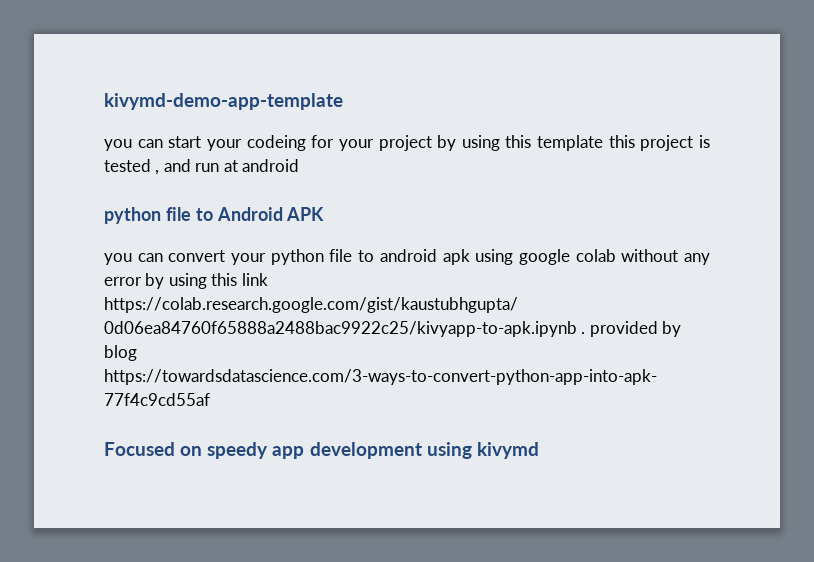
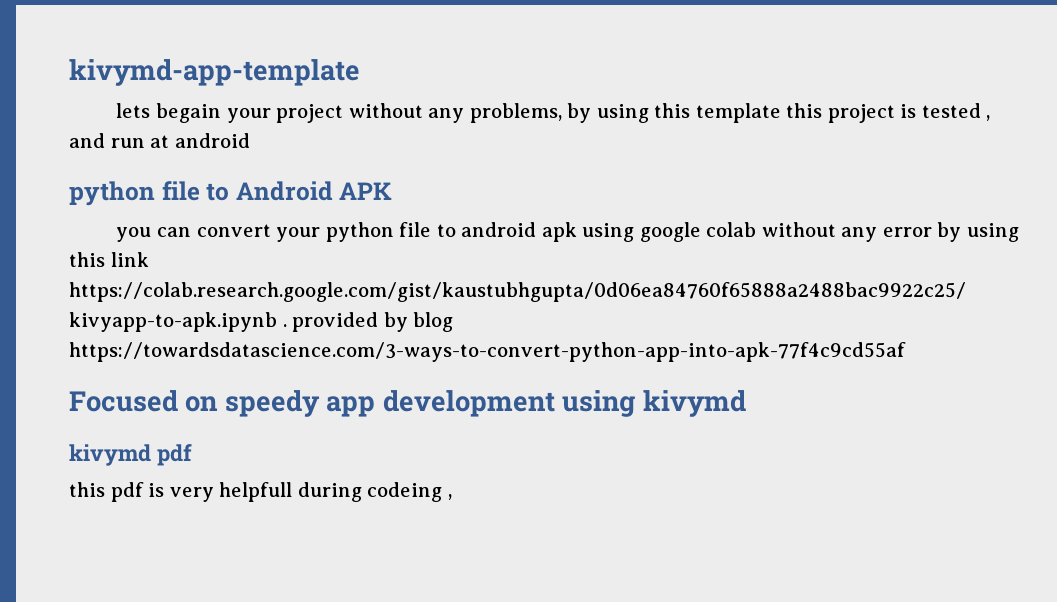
[104,93,343,110] [104,135,432,151] kivymd-demo-app-template // you can start your codeing for your project -> [69,59,360,86] [116,103,562,123] kivymd-app-template // lets begain your project without any problems,
(539, 450) none -> [69,444,192,466] [69,482,452,502] // kivymd pdf // this pdf is very helpfull during codeing ,

